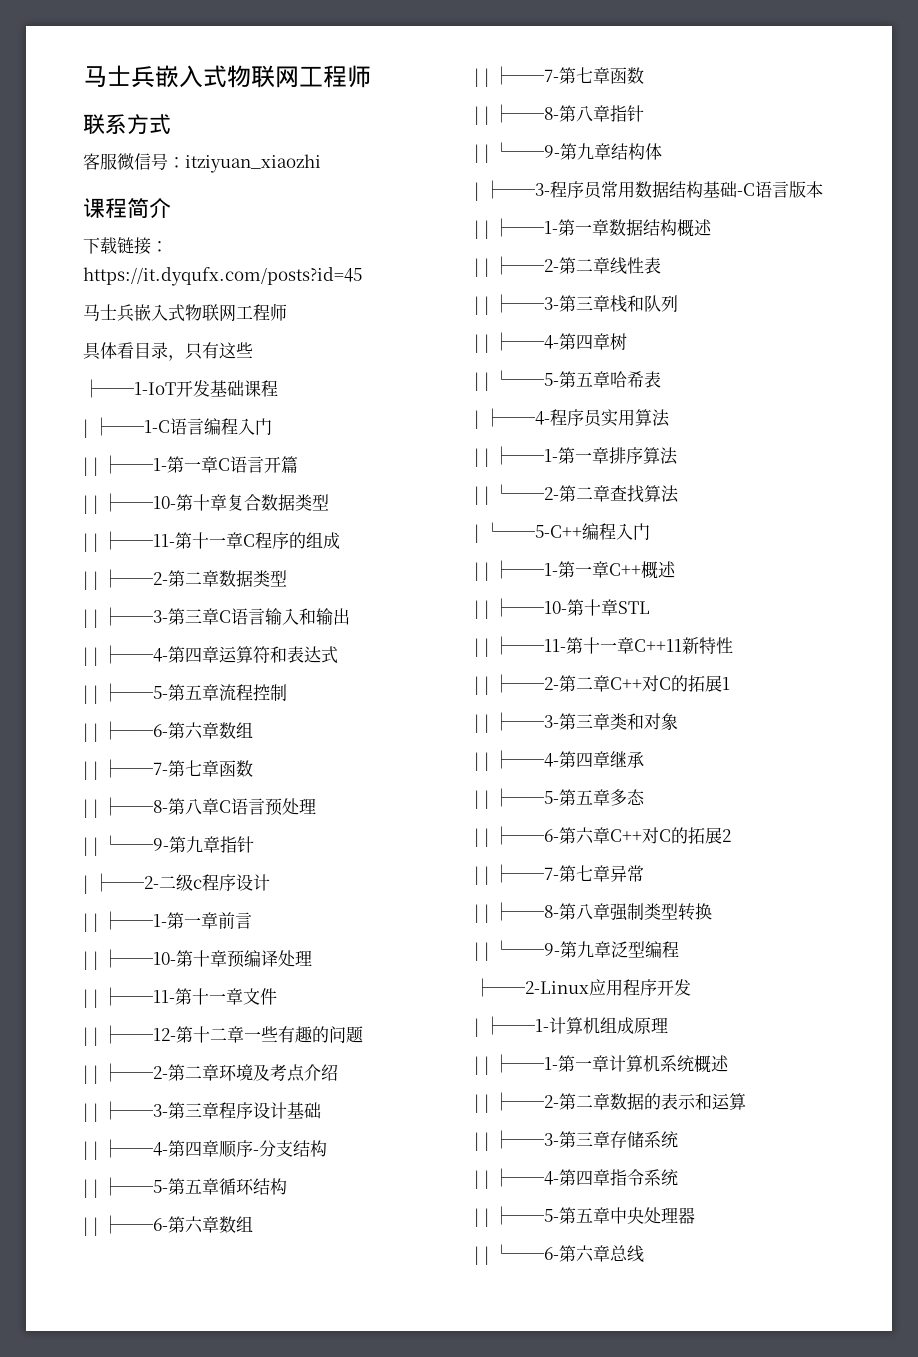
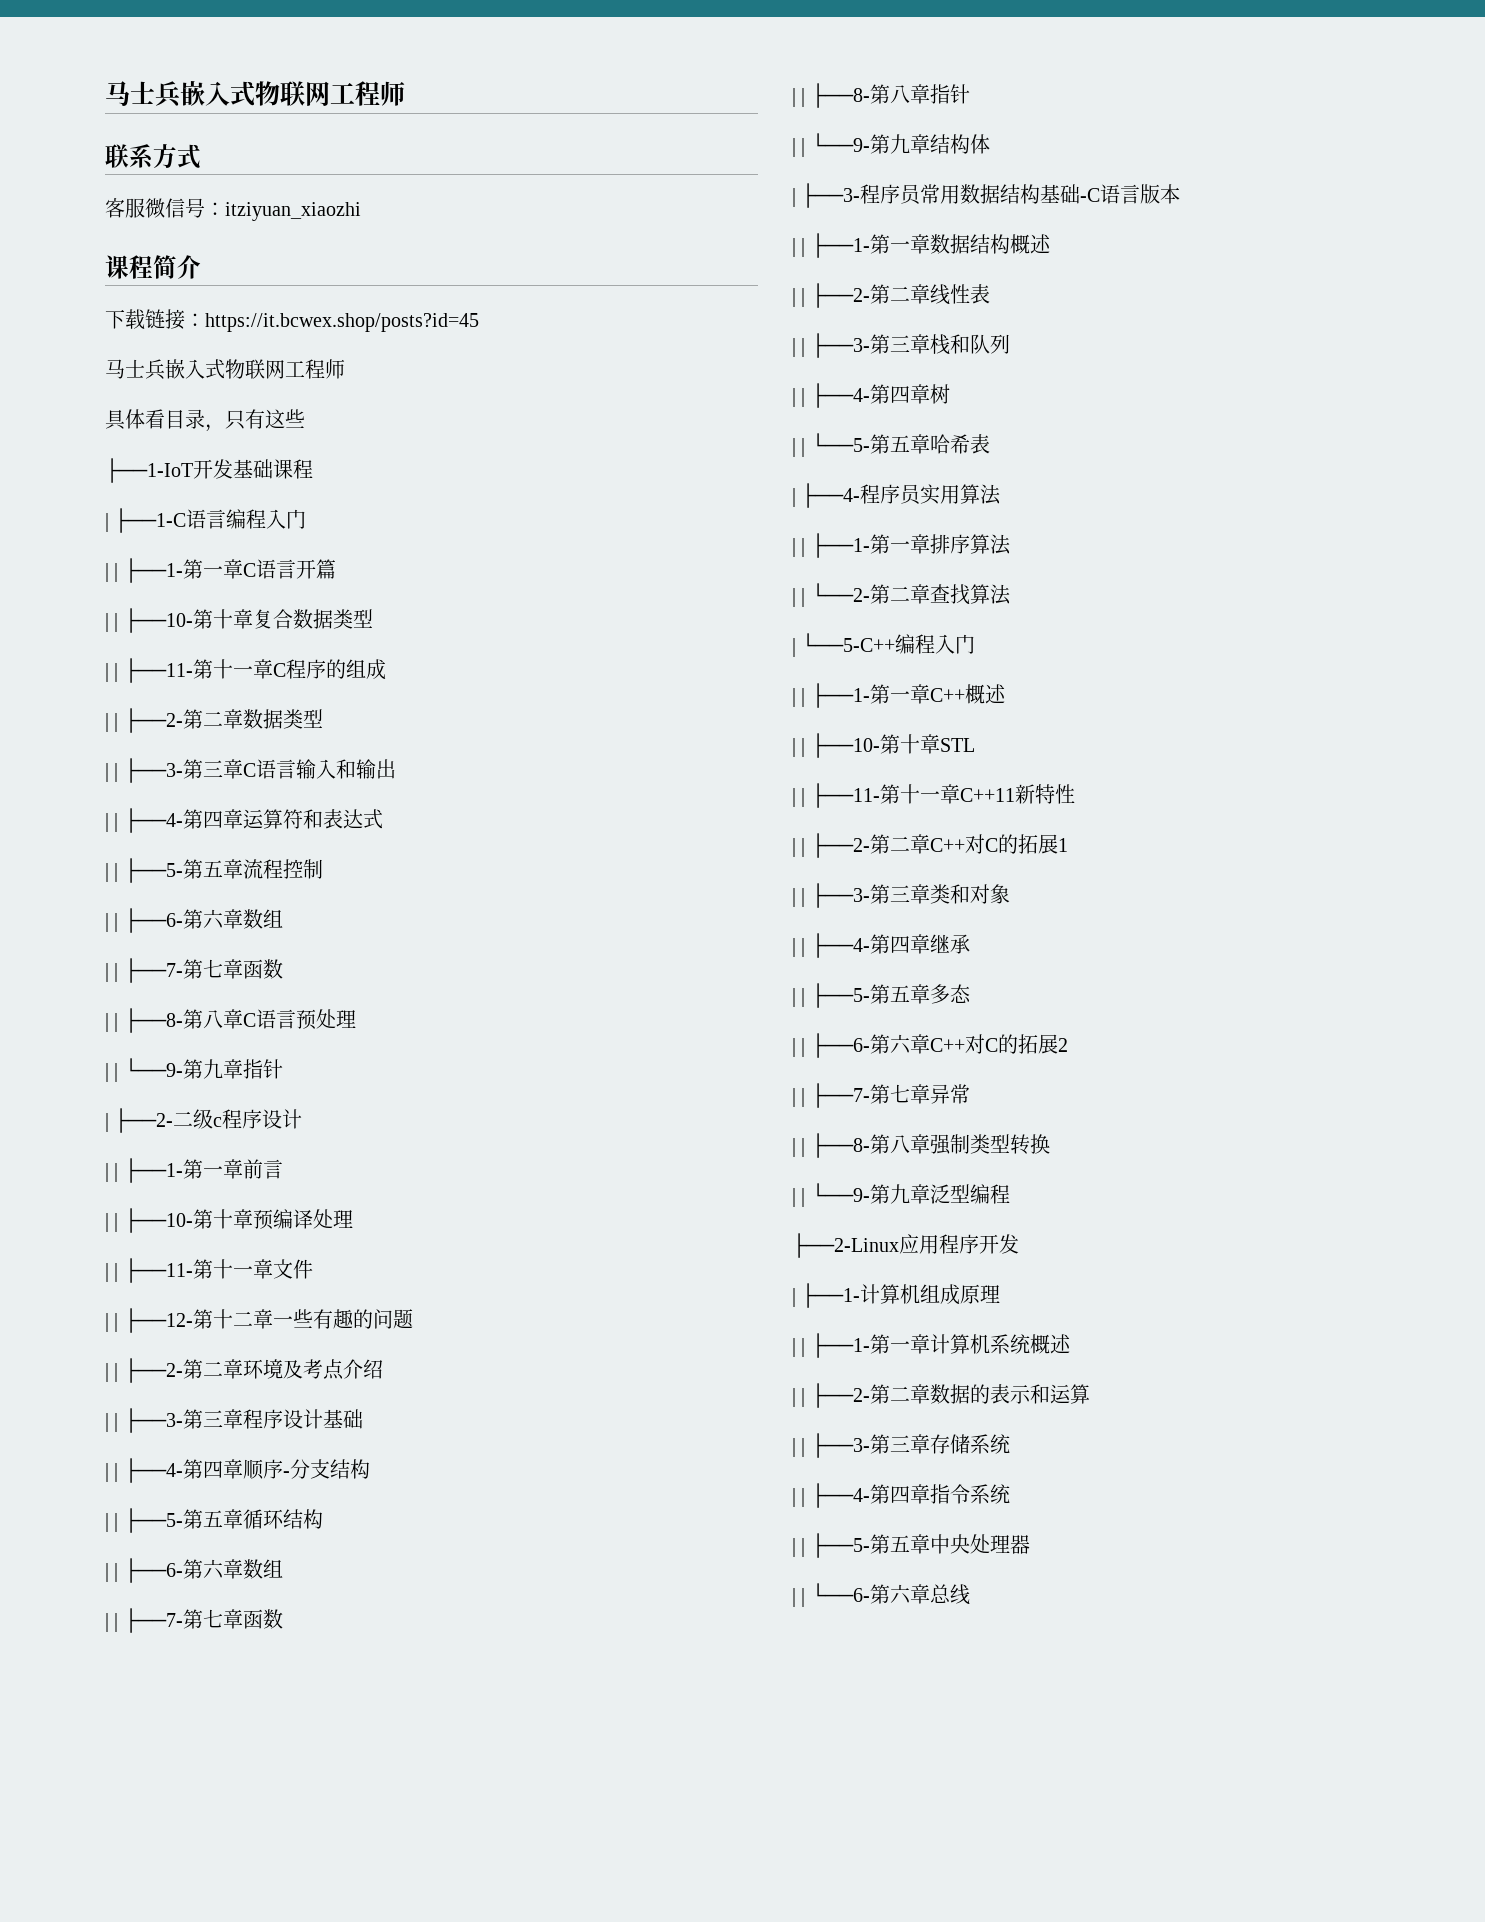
[83,267,362,286] https://it.dyqufx.com/posts?id=45 -> [205,313,479,332] https://it.bcwex.shop/posts?id=45

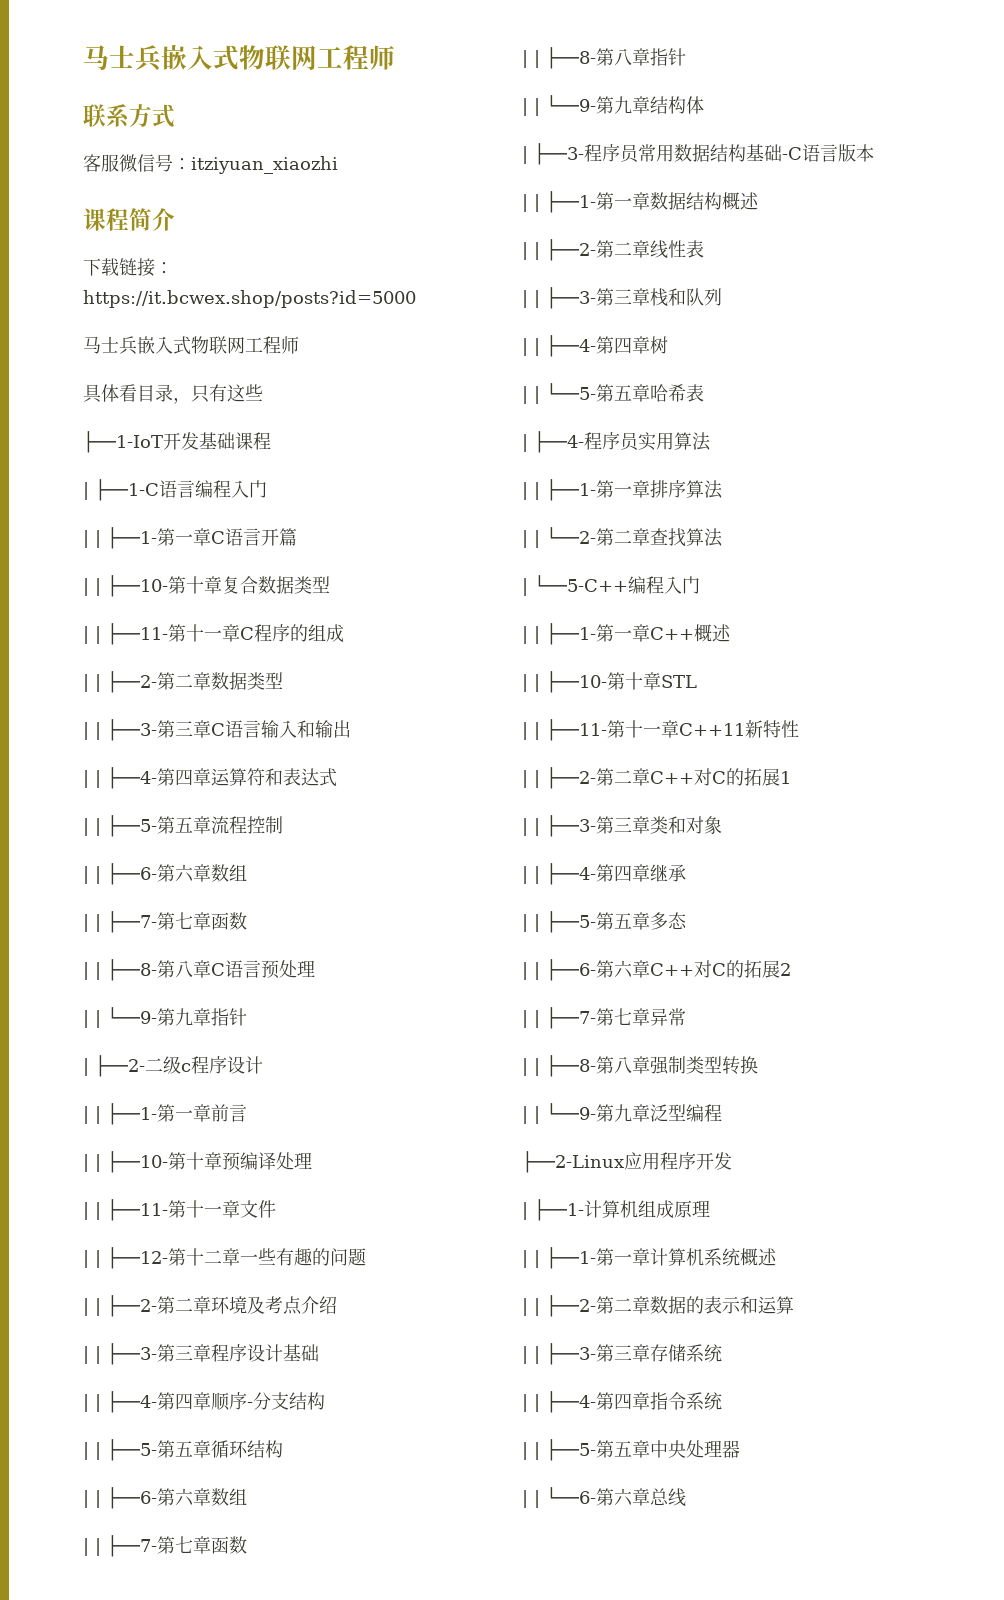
[205,313,479,332] https://it.bcwex.shop/posts?id=45 -> [83,290,416,308] https://it.bcwex.shop/posts?id=5000

